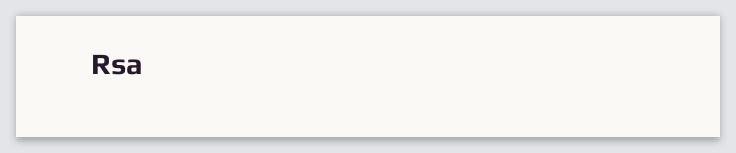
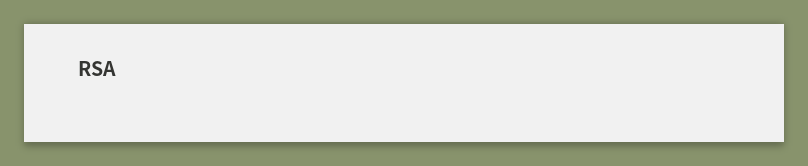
[91,54,143,75] Rsa -> [78,61,116,76] RSA

